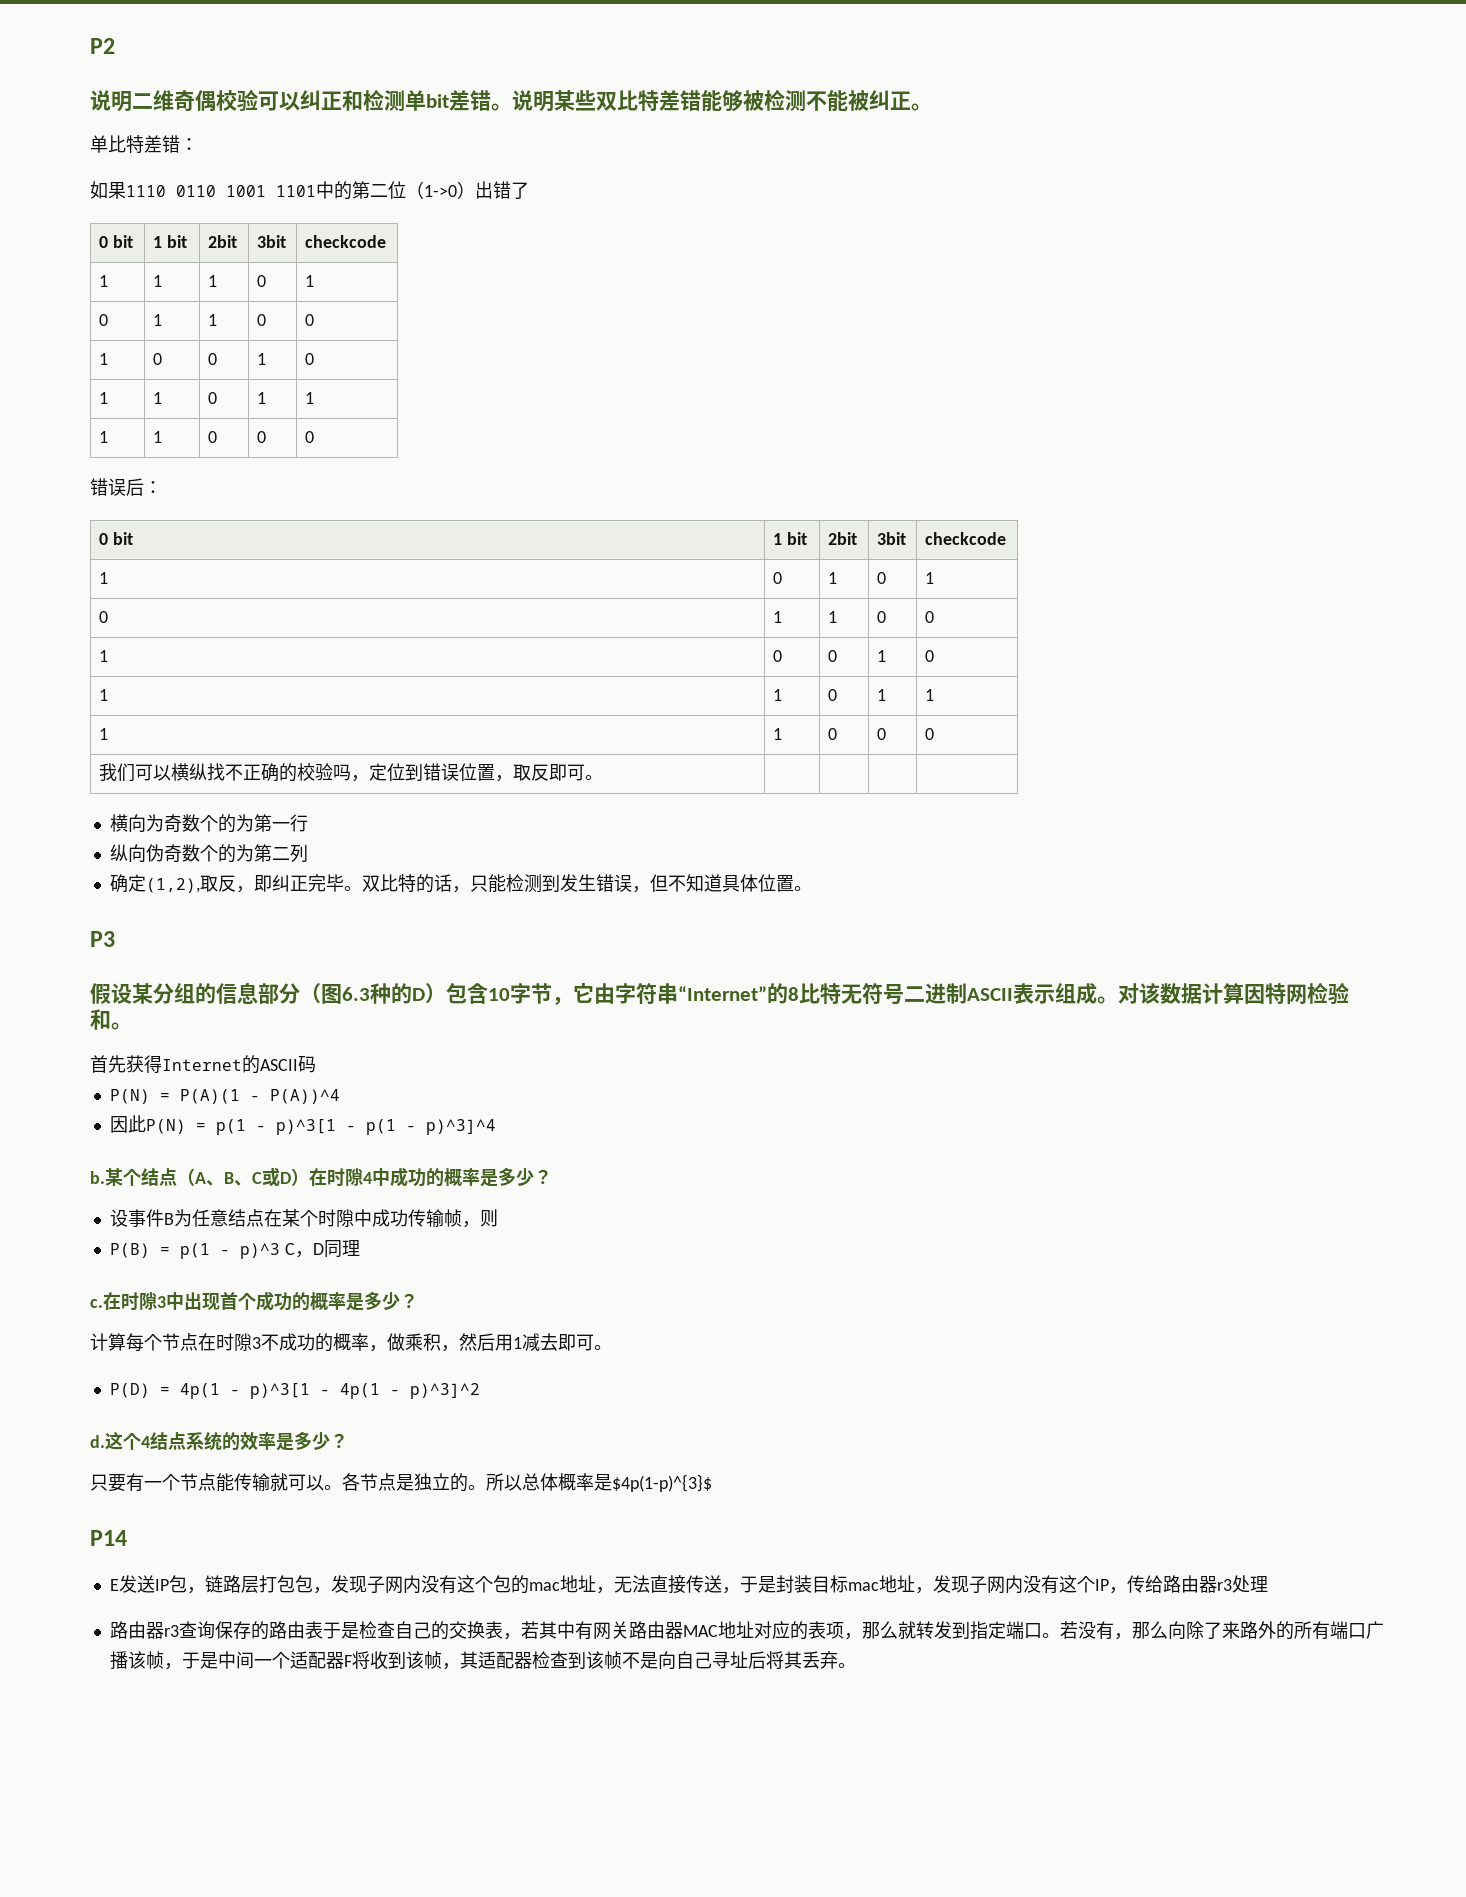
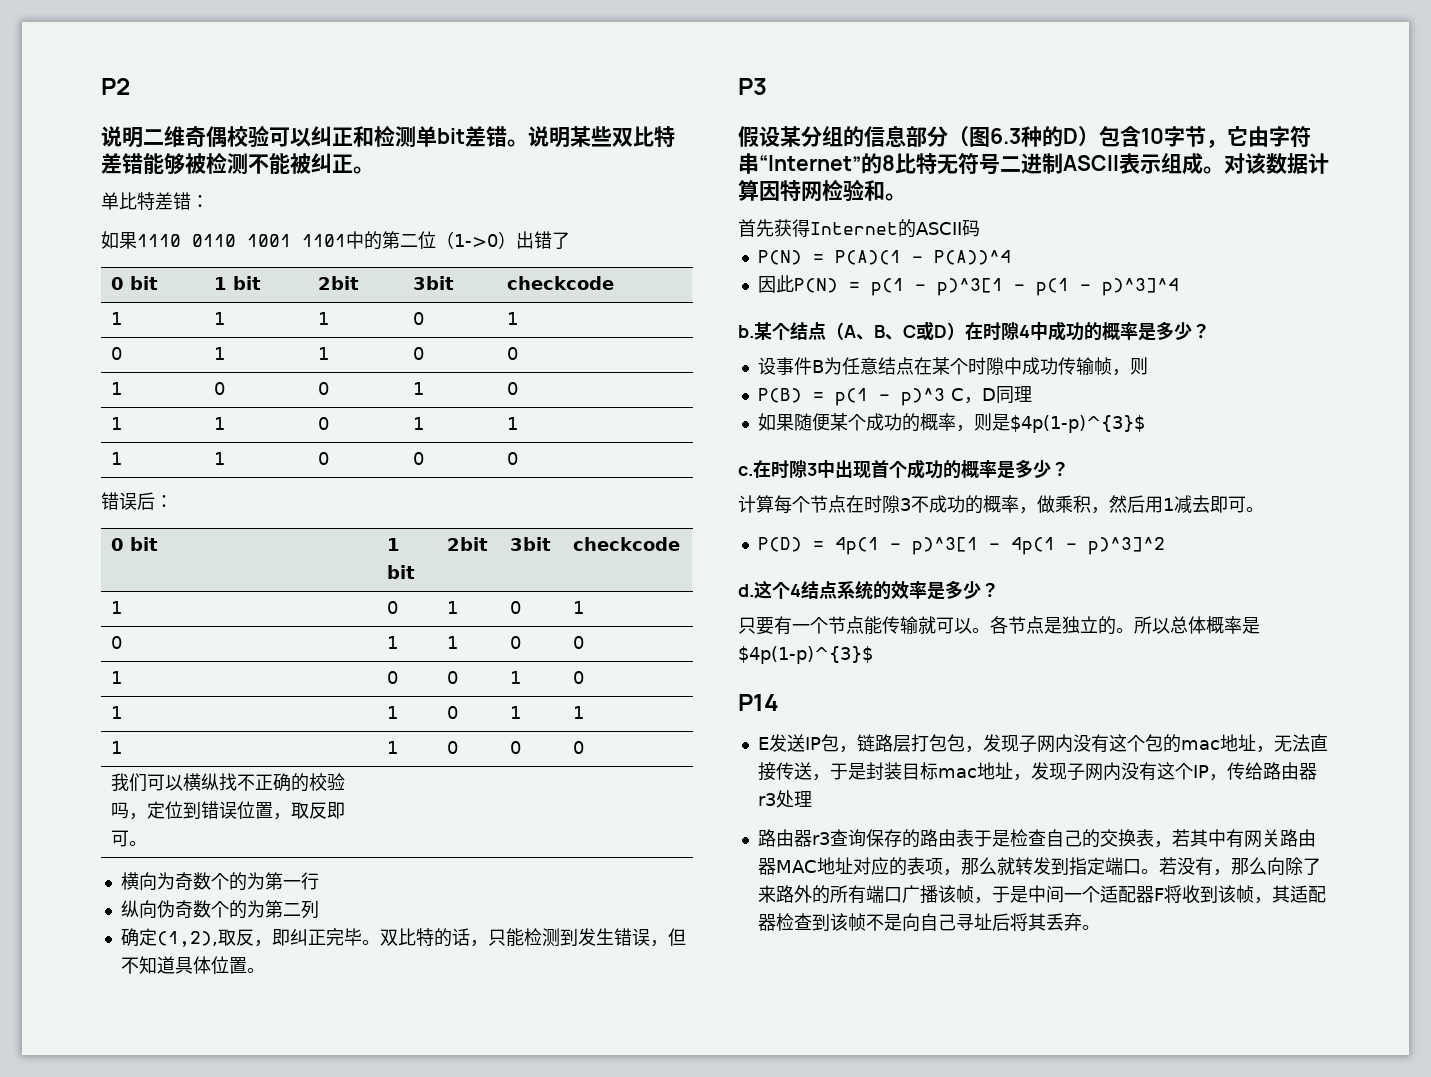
(360, 1248) none -> [757,413,1145,433] // 如果随便某个成功的概率，则是$4p(1-p)^{3}$

